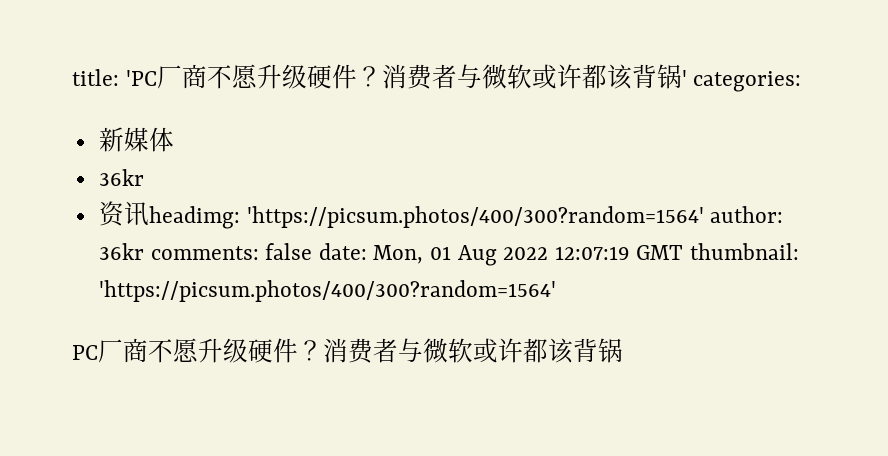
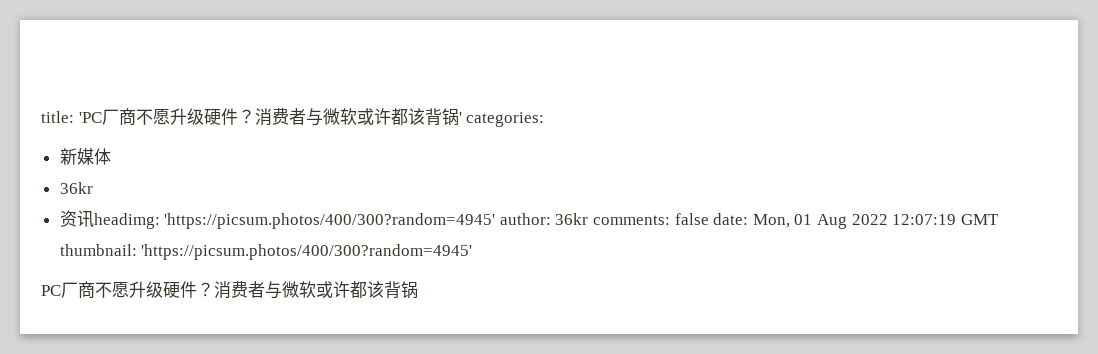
[246,206,704,228] 'https://picsum.photos/400/300?random=1564' -> [164,213,496,229] 'https://picsum.photos/400/300?random=4945'
[98,280,556,302] 'https://picsum.photos/400/300?random=1564' -> [141,244,473,260] 'https://picsum.photos/400/300?random=4945'

